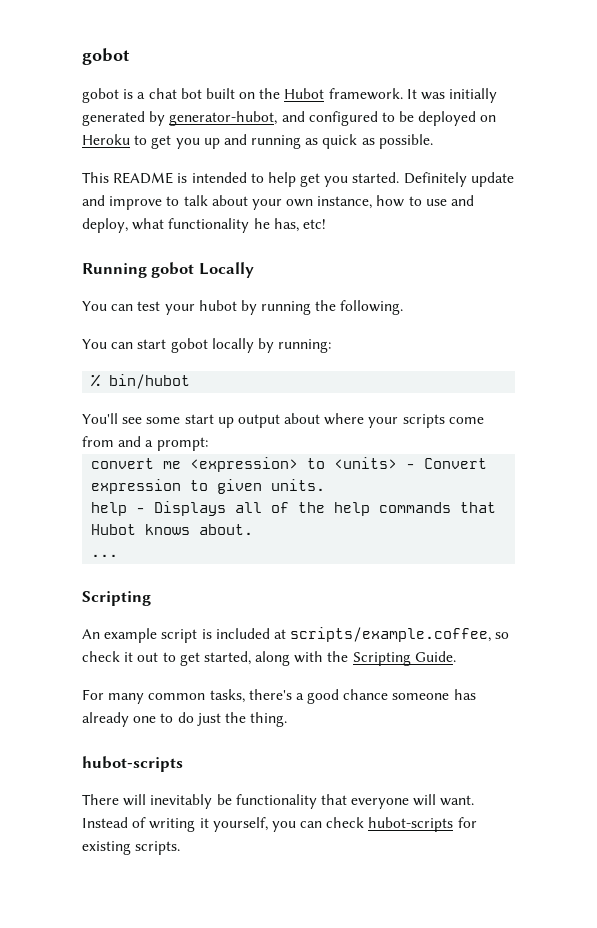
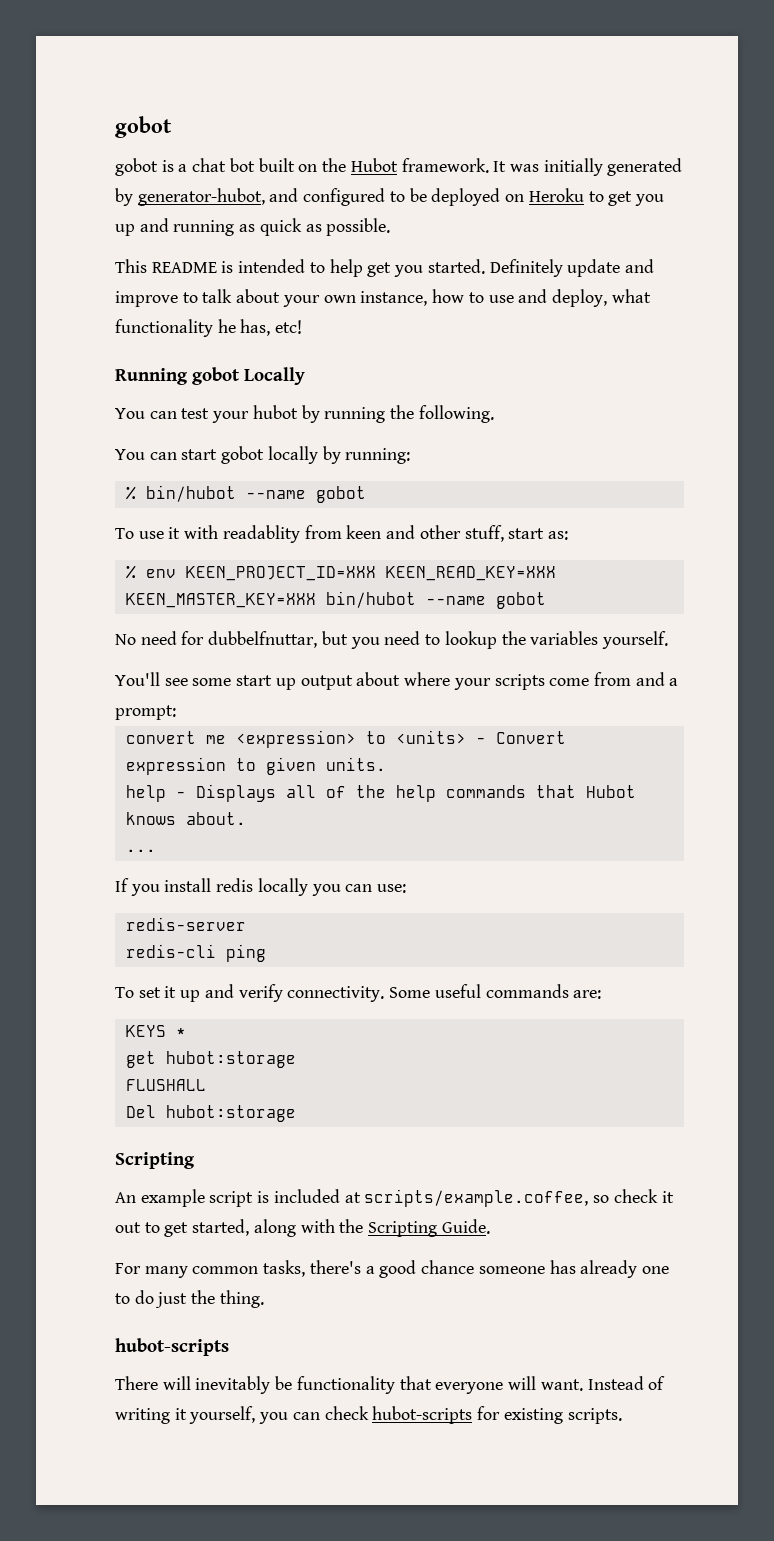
(191, 381) none -> [245,486,366,503] [115,525,568,543] [125,565,556,581] [125,591,546,609] [115,631,668,649] --name gobot // To use it with readablity from keen and other stuff, start as: // % env KEEN_PROJECT_ID=XXX KEEN_READ_KEY=XXX KEEN_MASTER_KEY=XXX bin/hubot --name gobot // No need for dubbelfnuttar, but you need to lookup the variables yourself.
(119, 555) none -> [115,878,407,896] [125,917,246,931] [125,944,266,962] [115,984,602,1002] [125,1025,186,1037] [125,1051,296,1068] [125,1079,206,1091] [125,1105,296,1122] // If you install redis locally you can use: // redis-server // redis-cli ping // To set it up and verify connectivity. Some useful commands are: // KEYS * // get hubot:storage // FLUSHALL // Del hubot:storage

